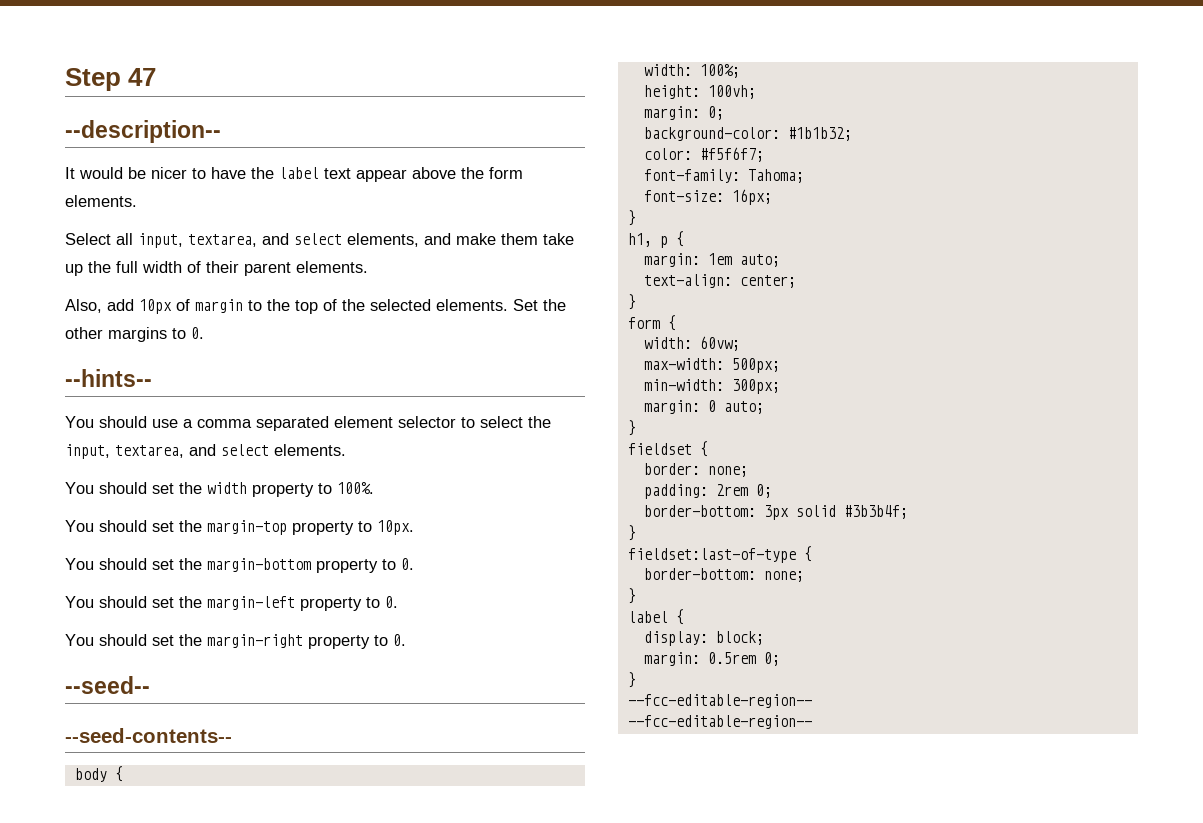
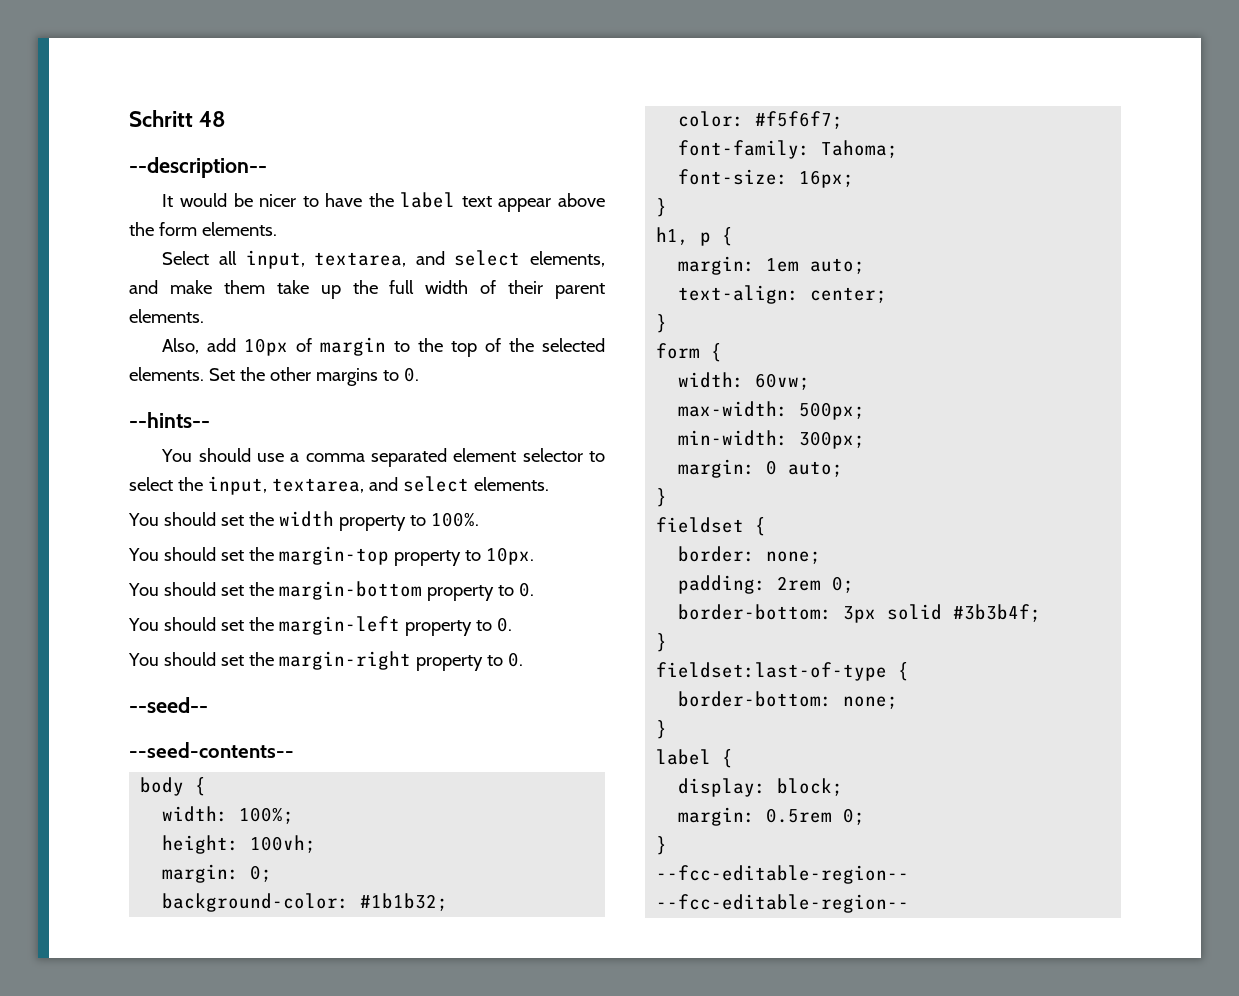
[65,68,157,91] Step 47 -> [129,110,227,127] Schritt 48

